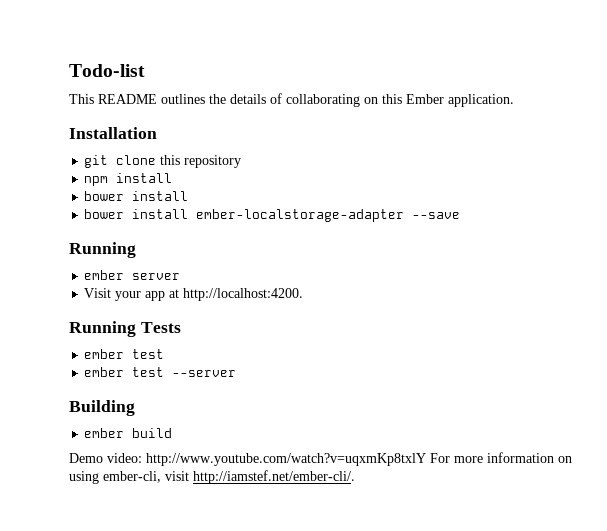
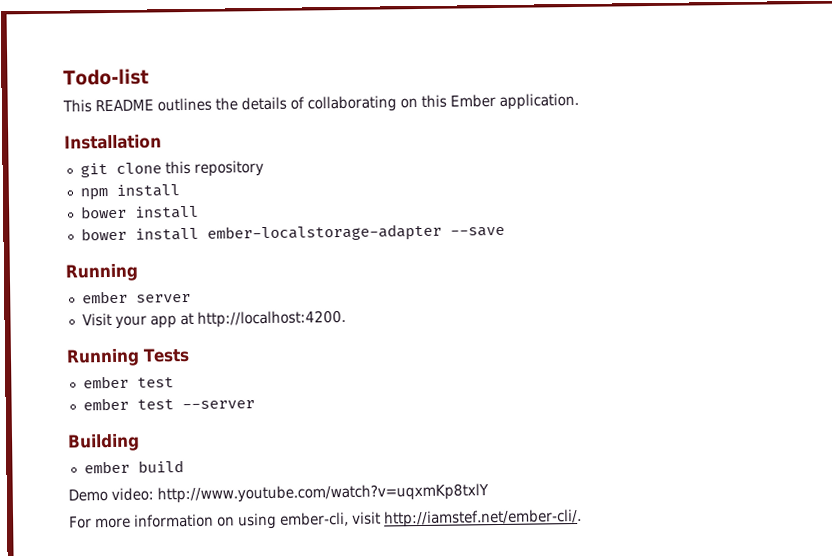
(426, 459) none -> (489, 493) //

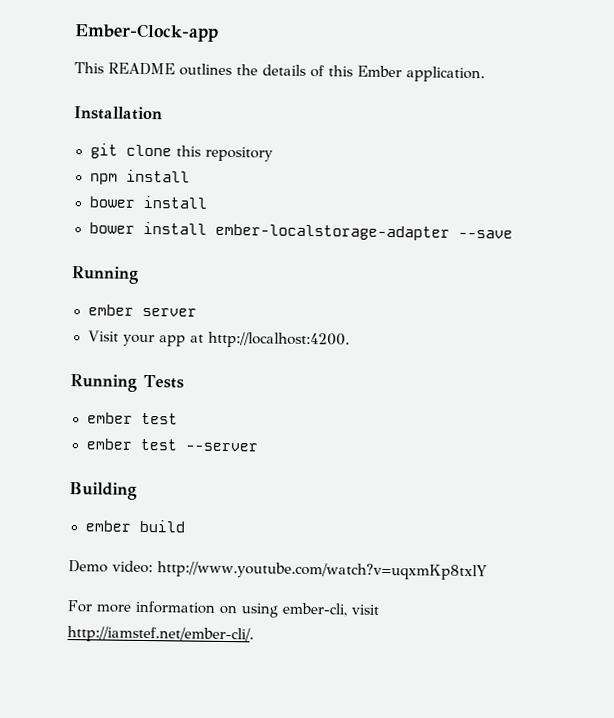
[63,68,149,86] Todo-list -> [74,23,219,42] Ember-Clock-app
[307,95,418,113] collaborating on -> (325, 71) none

